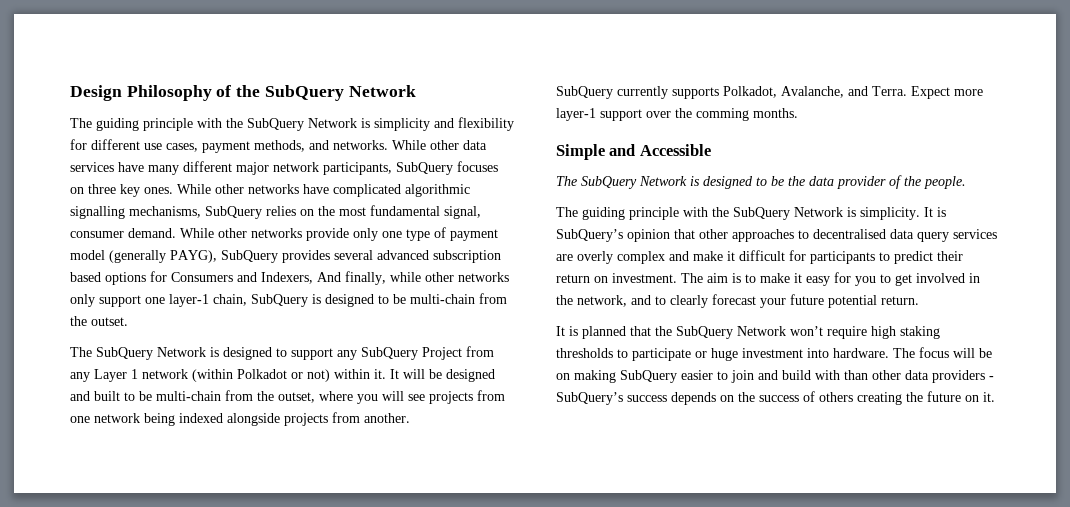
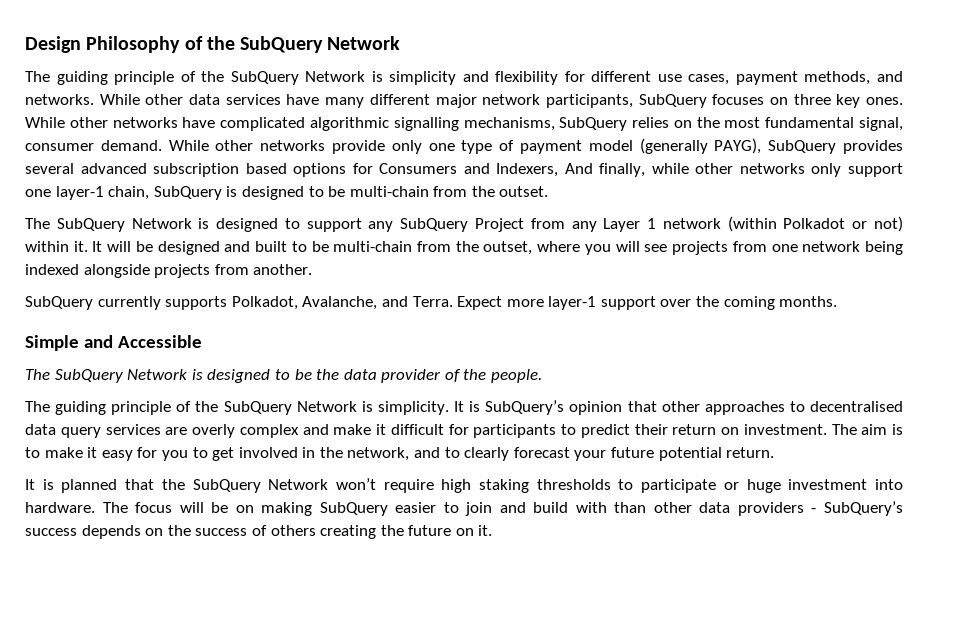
[197,118,222,128] with -> [180,71,196,82] of
[696,108,749,121] comming -> [723,296,775,310] coming
[683,207,708,217] with -> [176,401,192,412] of

